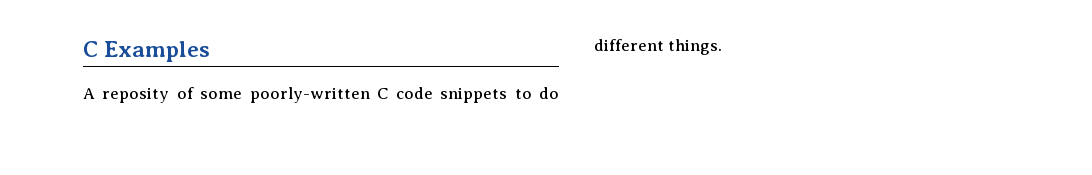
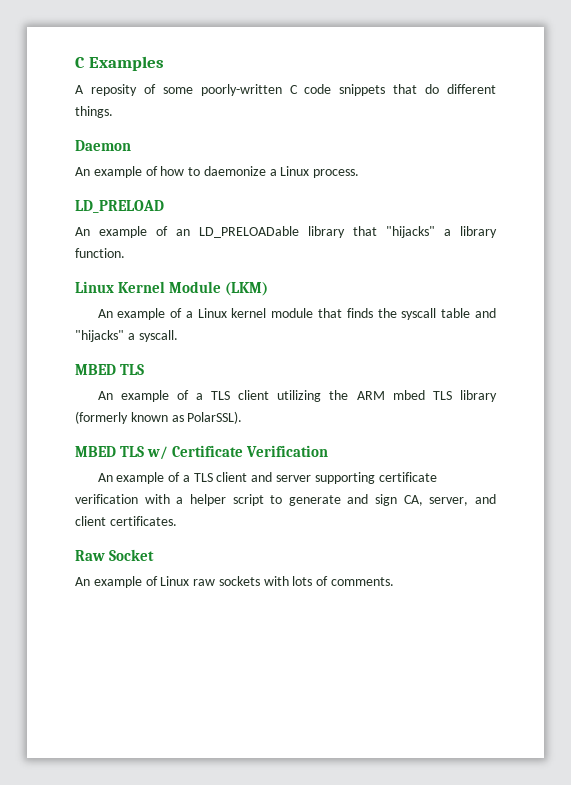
[514,89,532,99] to -> [393,84,418,94] that
(723, 47) none -> [75,140,131,151] [75,166,360,178] [75,200,164,213] [75,226,497,238] [75,248,125,258] [75,281,268,296] [97,308,496,320] [75,330,178,342] [75,364,144,375] [97,390,498,402] [75,411,243,424] [75,445,328,460] [97,472,437,484] [75,494,496,506] [75,516,177,526] [75,549,154,561] [75,576,395,588] // Daemon // An example of how to daemonize a Linux process. // LD_PRELOAD // An example of an LD_PRELOADable library that "hijacks" a library function. // Linux Kernel Module (LKM) // An example of a Linux kernel module that finds the syscall table and "hijacks" a syscall. // MBED TLS // An example of a TLS client utilizing the ARM mbed TLS library (formerly known as PolarSSL). // MBED TLS w/ Certificate Verification // An example of a TLS client and server supporting certificate verification with a helper script to generate and sign CA, server, and client certificates. // Raw Socket // An example of Linux raw sockets with lots of comments.

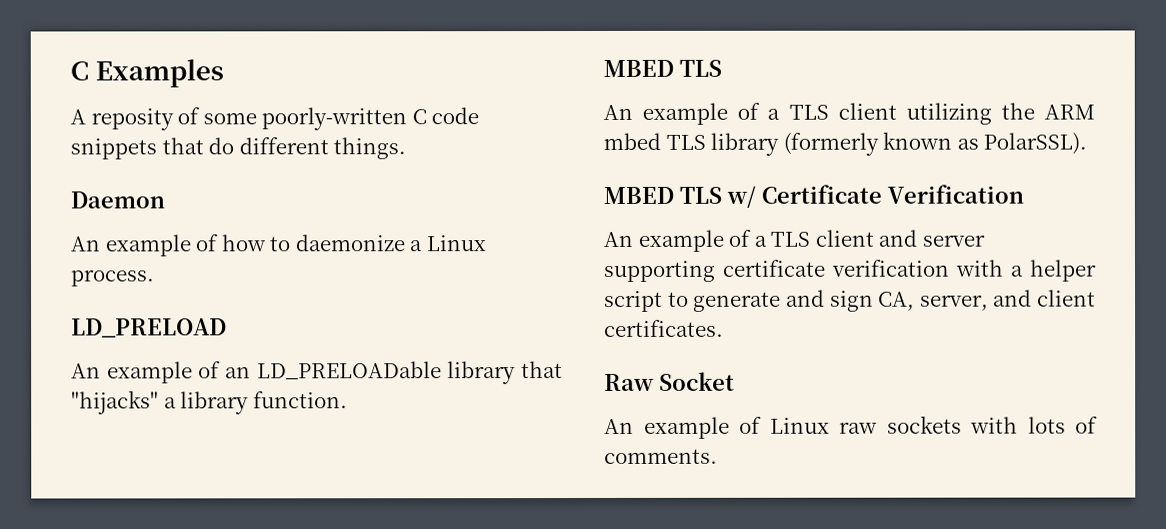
[75,281,268,296] [97,308,496,320] [75,330,178,342] // Linux Kernel Module (LKM) // An example of a Linux kernel module that finds the syscall table and "hijacks" a syscall. -> (348, 400) none

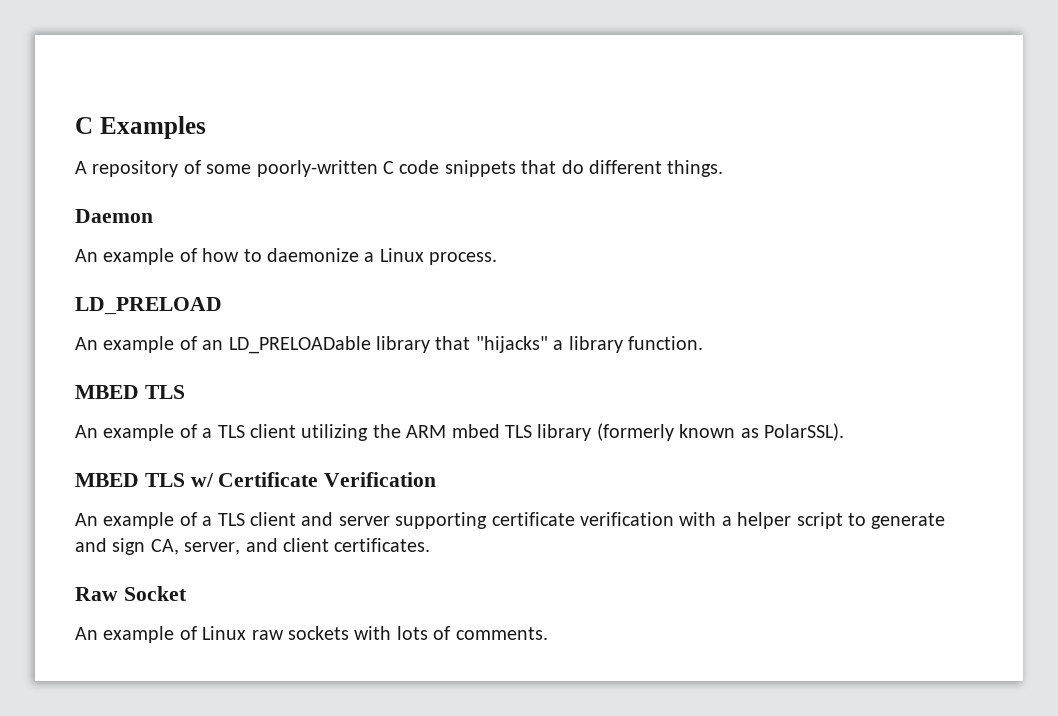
[90,108,174,131] reposity -> [92,160,179,177] repository

